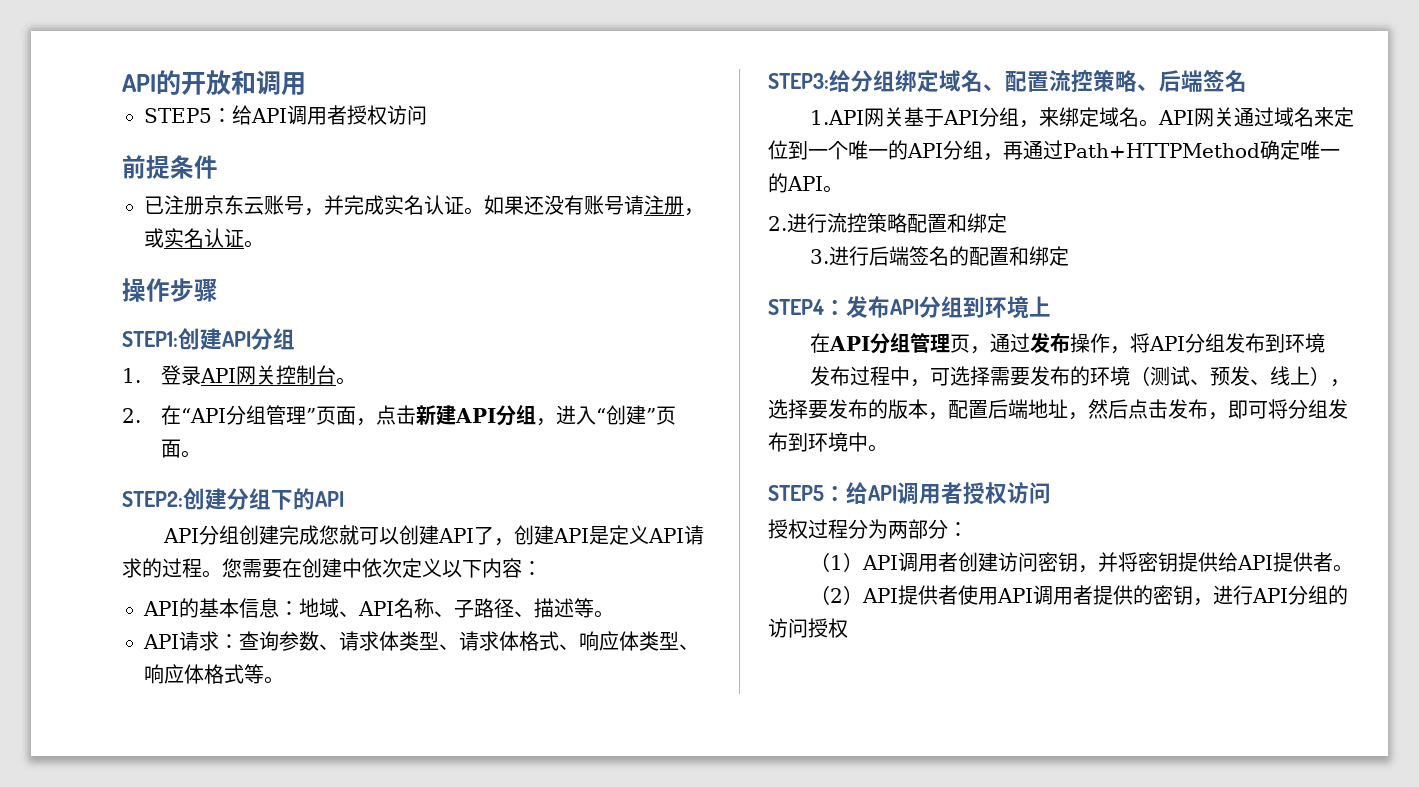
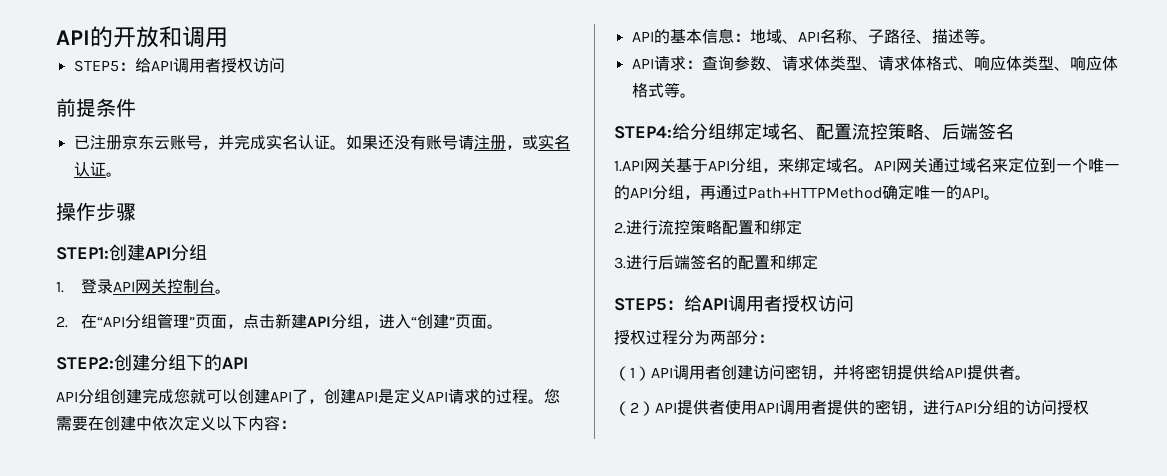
[768,73,829,89] STEP3: -> [614,126,672,139] STEP4:
[768,296,1051,318] [810,333,1326,354] [810,366,1351,387] [768,399,1348,420] [768,432,888,452] // STEP4：发布API分组到环境上 // 在API分组管理页，通过发布操作，将API分组发布到环境 // 发布过程中，可选择需要发布的环境（测试、预发、线上），选择要发布的版本，配置后端地址，然后点击发布，即可将分组发布到环境中。 -> (818, 262) none

